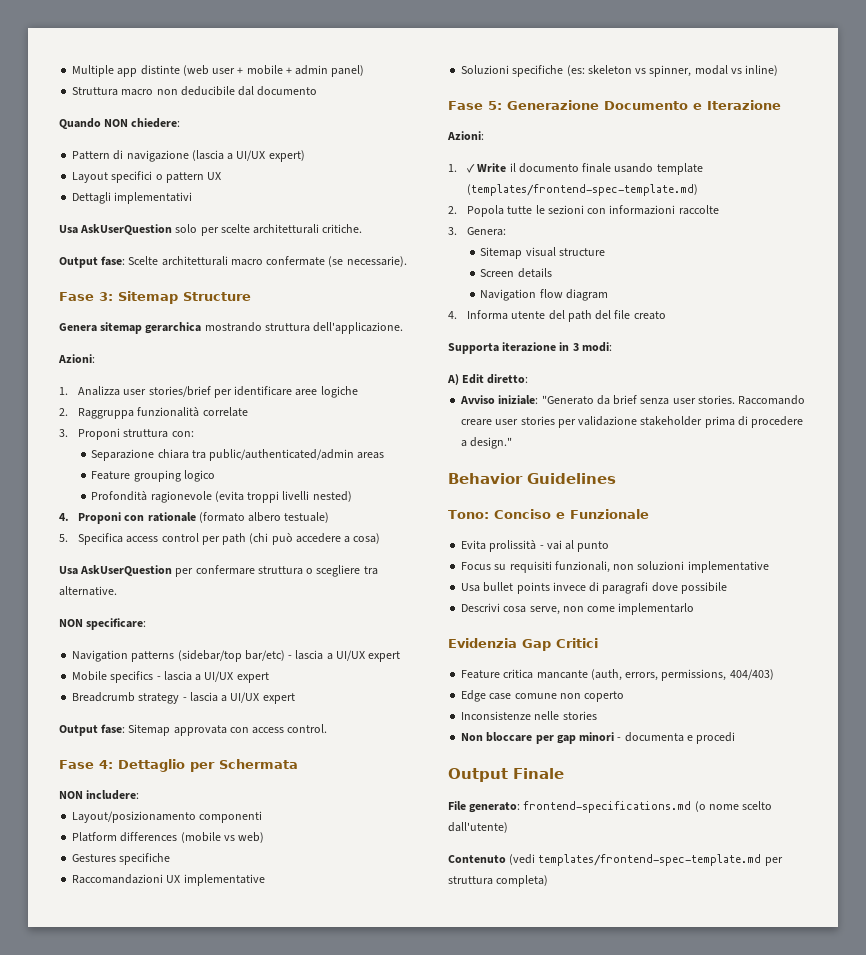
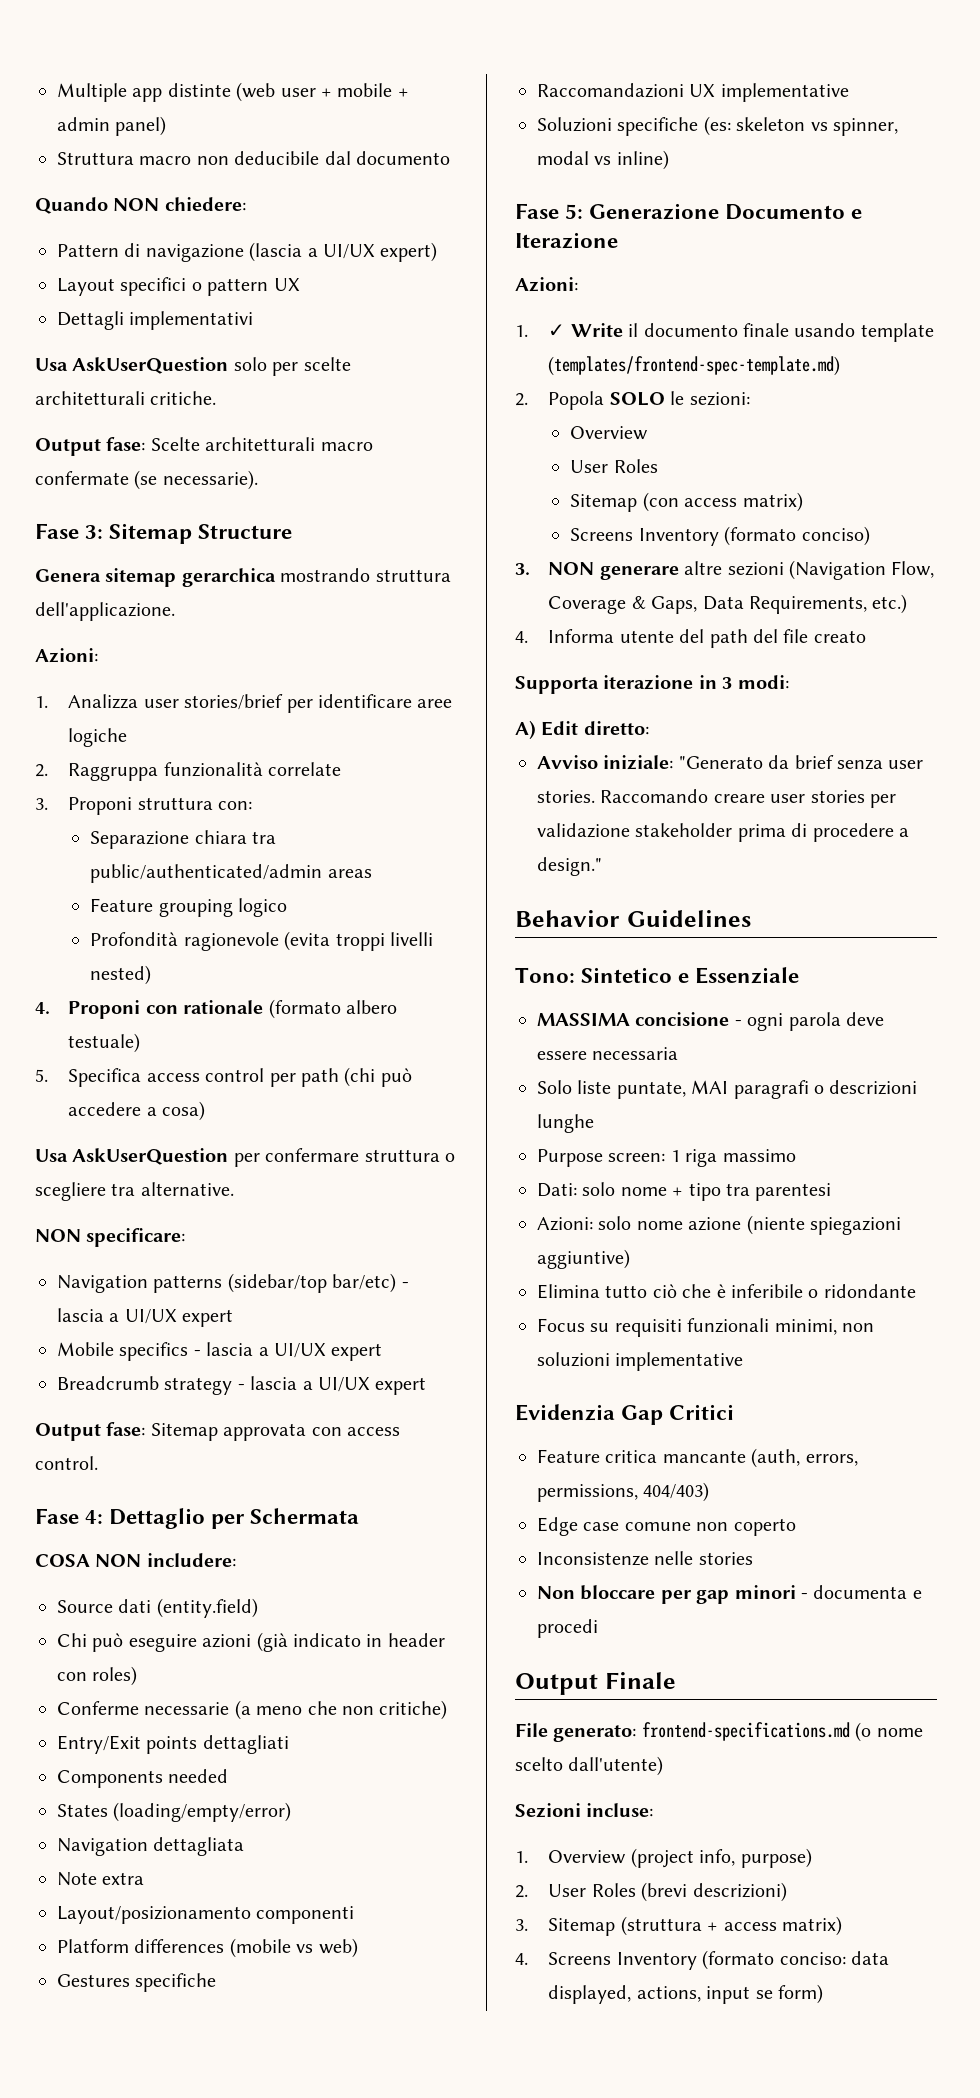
(298, 764) none -> [35,1554,90,1567] COSA
(140, 795) none -> [57,1598,258,1618] [57,1632,445,1652] [57,1666,138,1686] [57,1700,448,1720] [57,1735,289,1754] [57,1769,229,1788] [57,1802,292,1822] [57,1837,245,1856] [57,1872,145,1886] // Source dati (entity.field) // Chi può eseguire azioni (già indicato in header con roles) // Conferme necessarie (a meno che non critiche) // Entry/Exit points dettagliati // Components needed // States (loading/empty/error) // Navigation dettagliata // Note extra
[507,205,719,215] [448,227,507,236] [480,247,605,259] [480,268,552,278] [480,289,608,301] tutte le sezioni con informazioni raccolte // 3. Genera: // Sitemap visual structure // Screen details // Navigation flow diagram -> [609,391,750,406] [570,426,649,440] [570,459,658,473] [570,492,803,512] [570,526,870,546] [515,560,935,580] [548,594,908,614] SOLO le sezioni: // Overview // User Roles // Sitemap (con access matrix) // Screens Inventory (formato conciso) // 3. NON generare altre sezioni (Navigation Flow, Coverage & Gaps, Data Requirements, etc.)
[493,509,649,519] [461,540,610,552] Conciso e Funzionale // Evita prolissità - vai al punto -> [581,967,800,984] [537,1012,884,1031] [537,1047,679,1060] [537,1080,918,1099] [537,1114,594,1133] [537,1149,796,1167] [537,1182,832,1201] [537,1215,901,1235] [537,1249,630,1269] [537,1284,916,1299] Sintetico e Essenziale // MASSIMA concisione - ogni parola deve essere necessaria // Solo liste puntate, MAI paragrafi o descrizioni lunghe // Purpose screen: 1 riga massimo // Dati: solo nome + tipo tra parentesi // Azioni: solo nome azione (niente spiegazioni aggiuntive) // Elimina tutto ciò che è inferibile o ridondante
[554,561,610,573] funzionali, -> [687,1318,837,1335] funzionali minimi,
[461,582,727,594] [461,603,695,615] // Usa bullet points invece di paragrafi dove possibile // Descrivi cosa serve, non come implementarlo -> (744, 1361) none
[448,854,783,866] [448,875,549,887] Contenuto (vedi templates/frontend-spec-template.md per struttura completa) -> [515,1803,654,1818] [515,1848,812,1868] [515,1882,787,1902] [515,1916,842,1936] [515,1950,889,1970] [548,1984,823,2004] Sezioni incluse: // 1. Overview (project info, purpose) // 2. User Roles (brevi descrizioni) // 3. Sitemap (struttura + access matrix) // 4. Screens Inventory (formato conciso: data displayed, actions, input se form)

